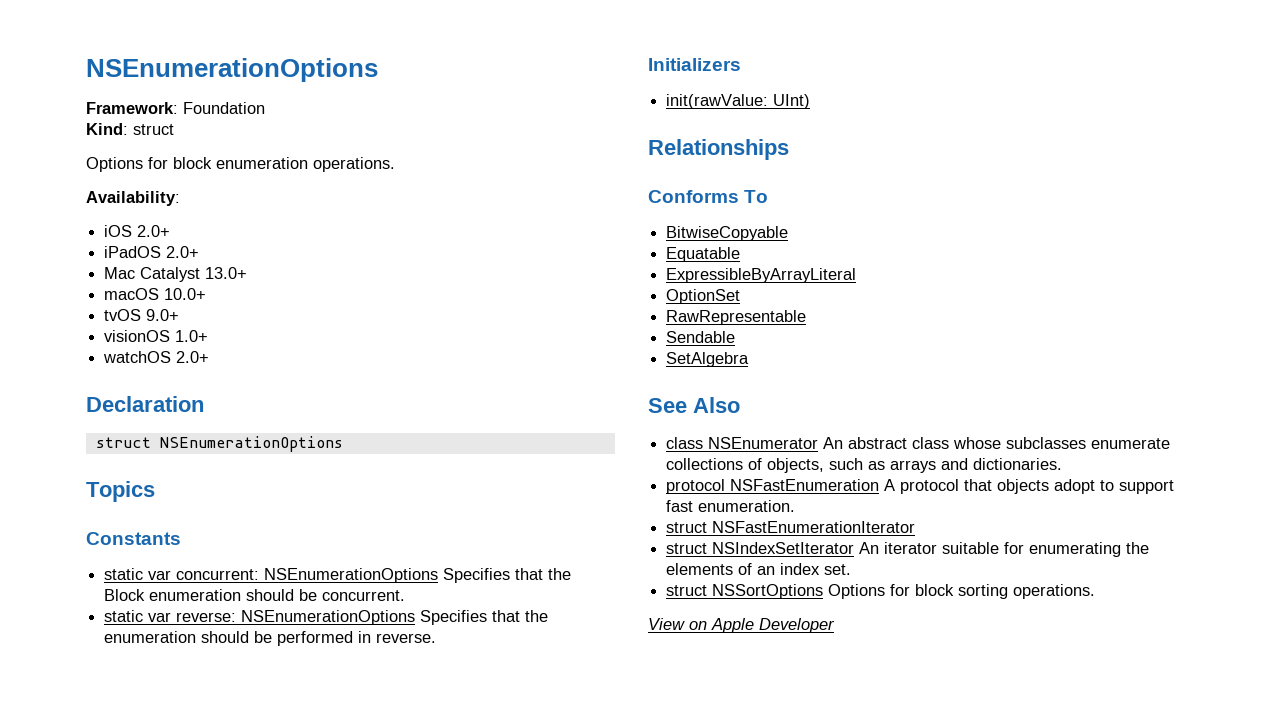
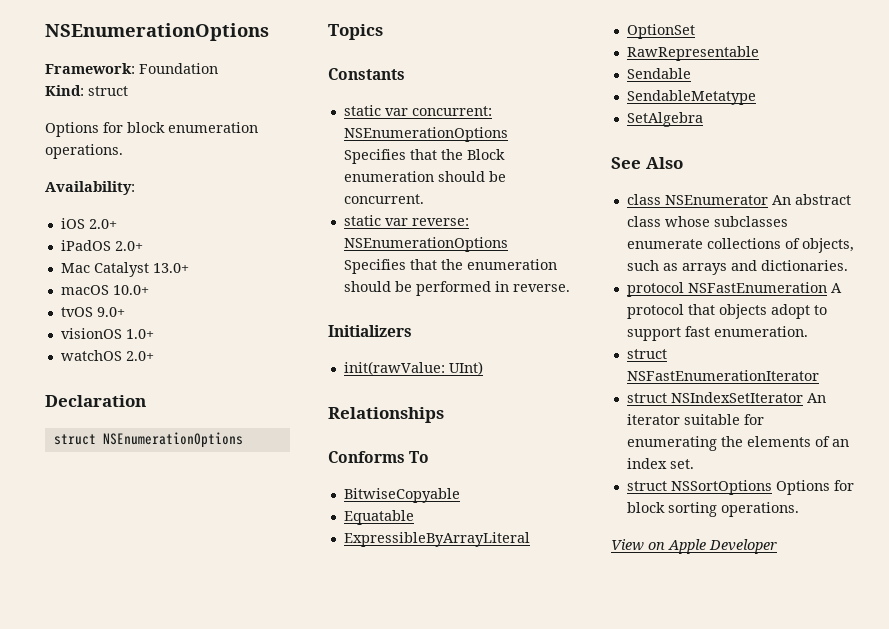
(736, 337) none -> [626,90,756,105] // SendableMetatype

